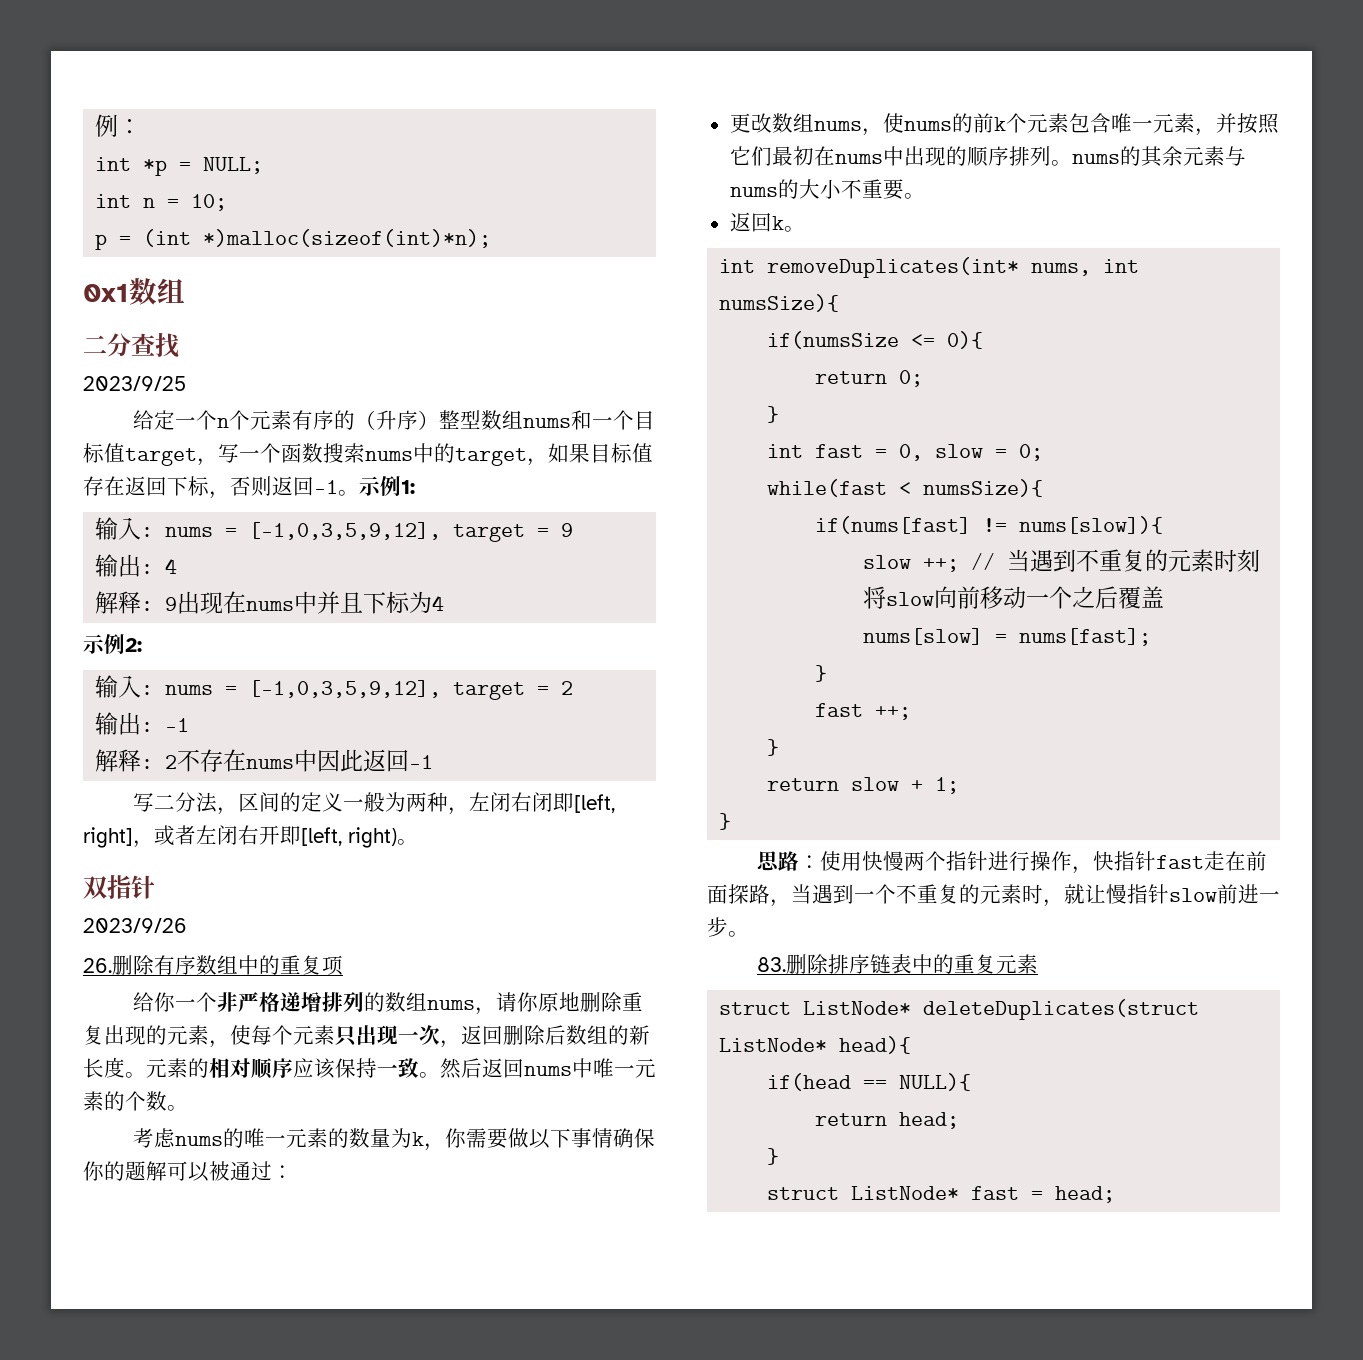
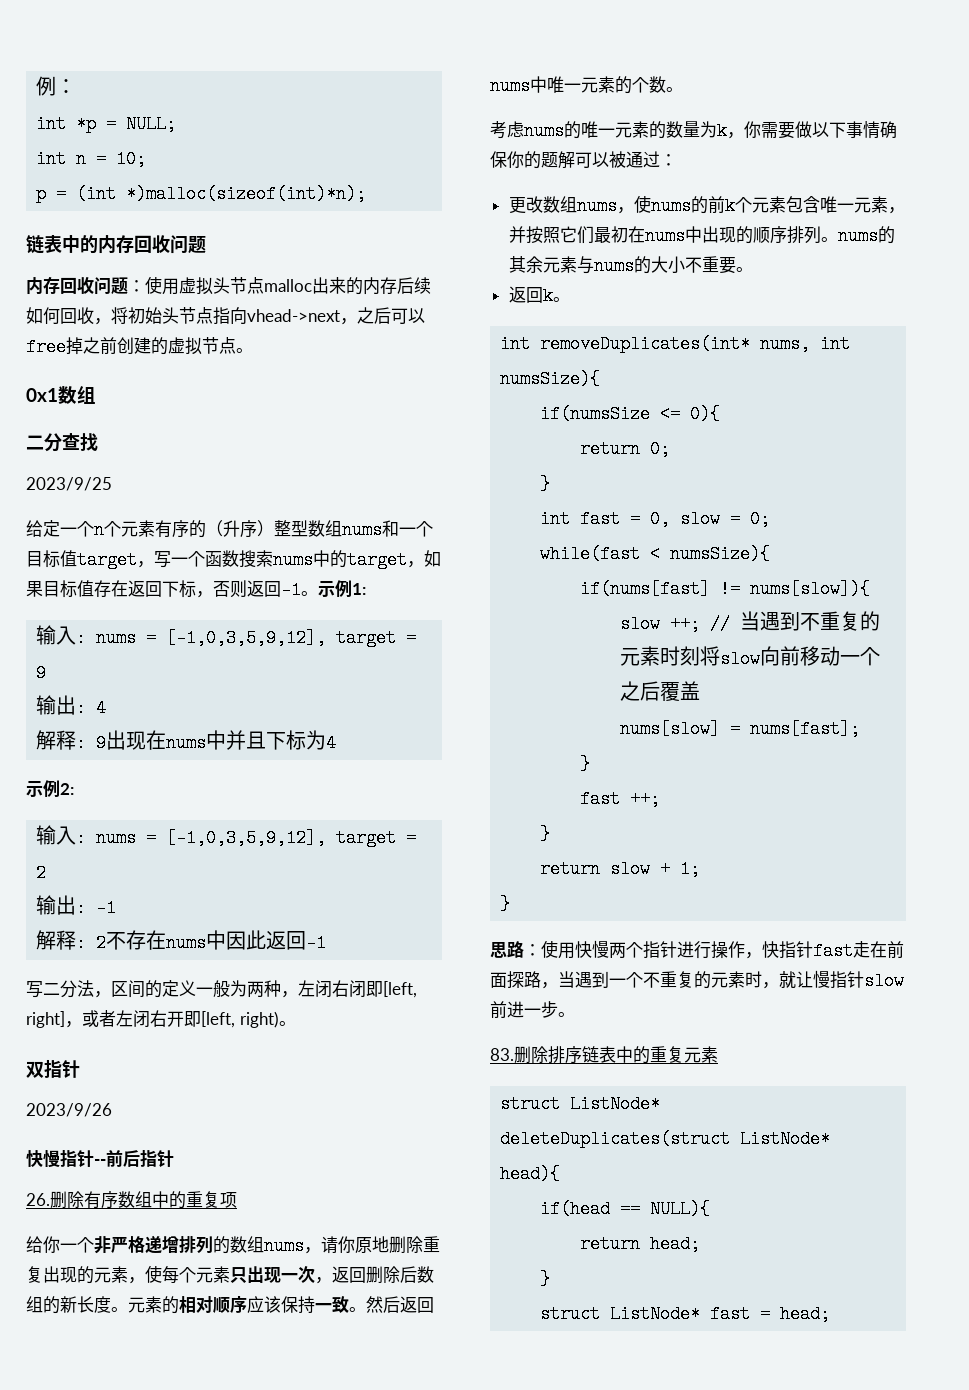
(492, 238) none -> [26,235,206,254] [26,276,431,295] [26,307,425,325] [26,337,253,356] // 链表中的内存回收问题 // 内存回收问题：使用虚拟头节点malloc出来的内存后续如何回收，将初始头节点指向vhead->next，之后可以free掉之前创建的虚拟节点。
(187, 925) none -> [26,1150,174,1168] // 快慢指针--前后指针

